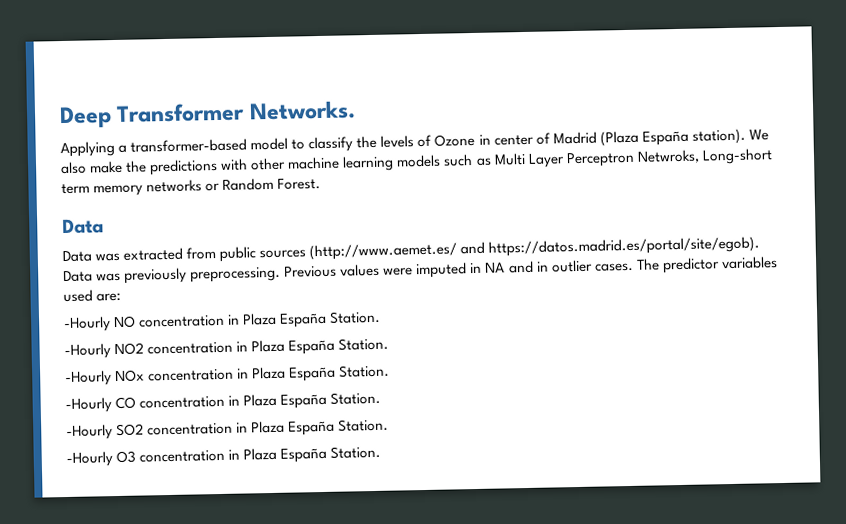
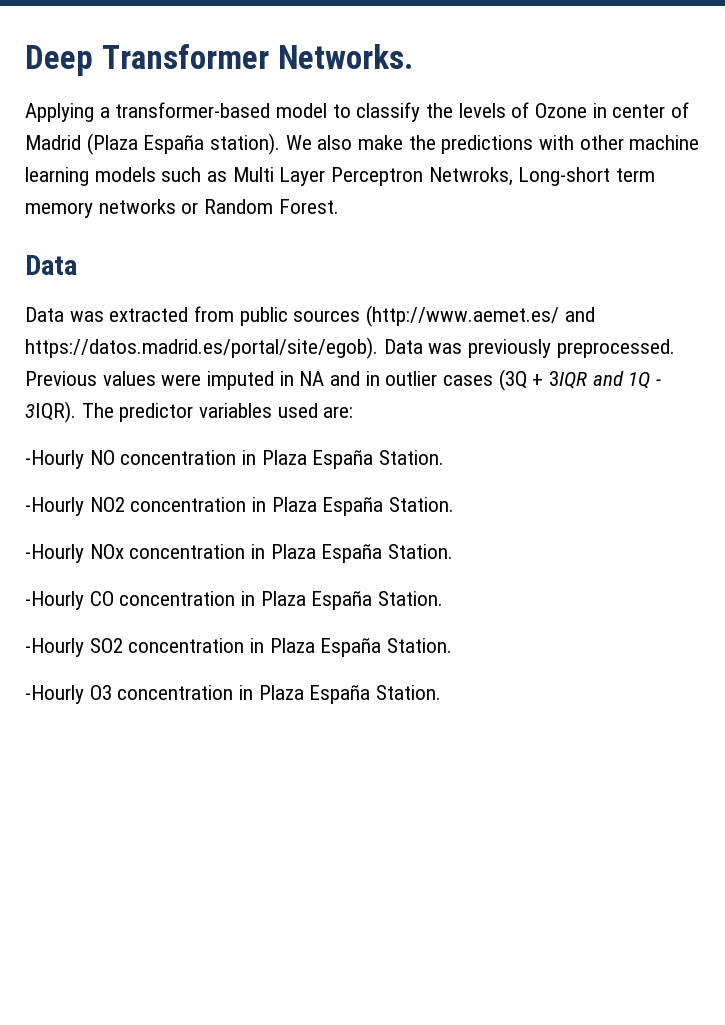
[190,266,282,283] preprocessing. -> [556,339,675,358] preprocessed.
[594,262,634,272] cases. -> [443,369,662,391] [25,401,76,423] cases (3Q + 3IQR and 1Q - 3IQR).

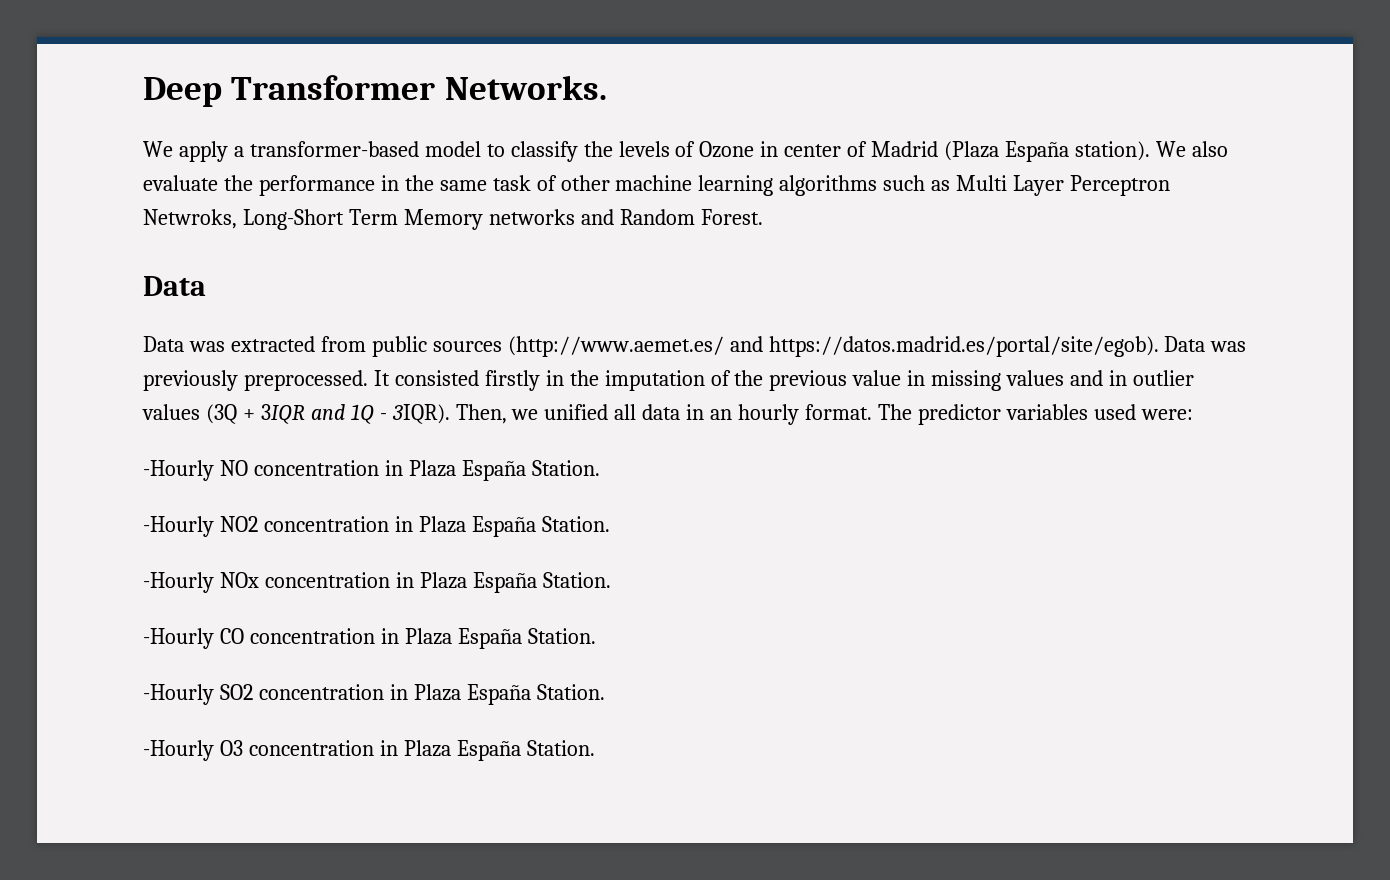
[25,103,94,122] Applying -> [143,141,228,162] We apply
[358,135,575,154] make the predictions with -> [143,175,557,196] evaluate the performance in the same task of
[94,167,156,182] models -> [779,175,878,196] algorithms
[518,167,656,186] [25,199,199,218] Long-short term memory networks or -> [242,209,614,230] Long-Short Term Memory networks and
[25,371,325,390] Previous values were imputed in NA -> [373,370,1065,391] It consisted firstly in the imputation of the previous value in missing values
[443,375,494,386] cases -> [142,404,200,420] values
(76, 412) none -> [455,404,873,425] Then, we unified all data in an hourly format.
[323,406,354,418] are: -> [1140,409,1193,420] were:

